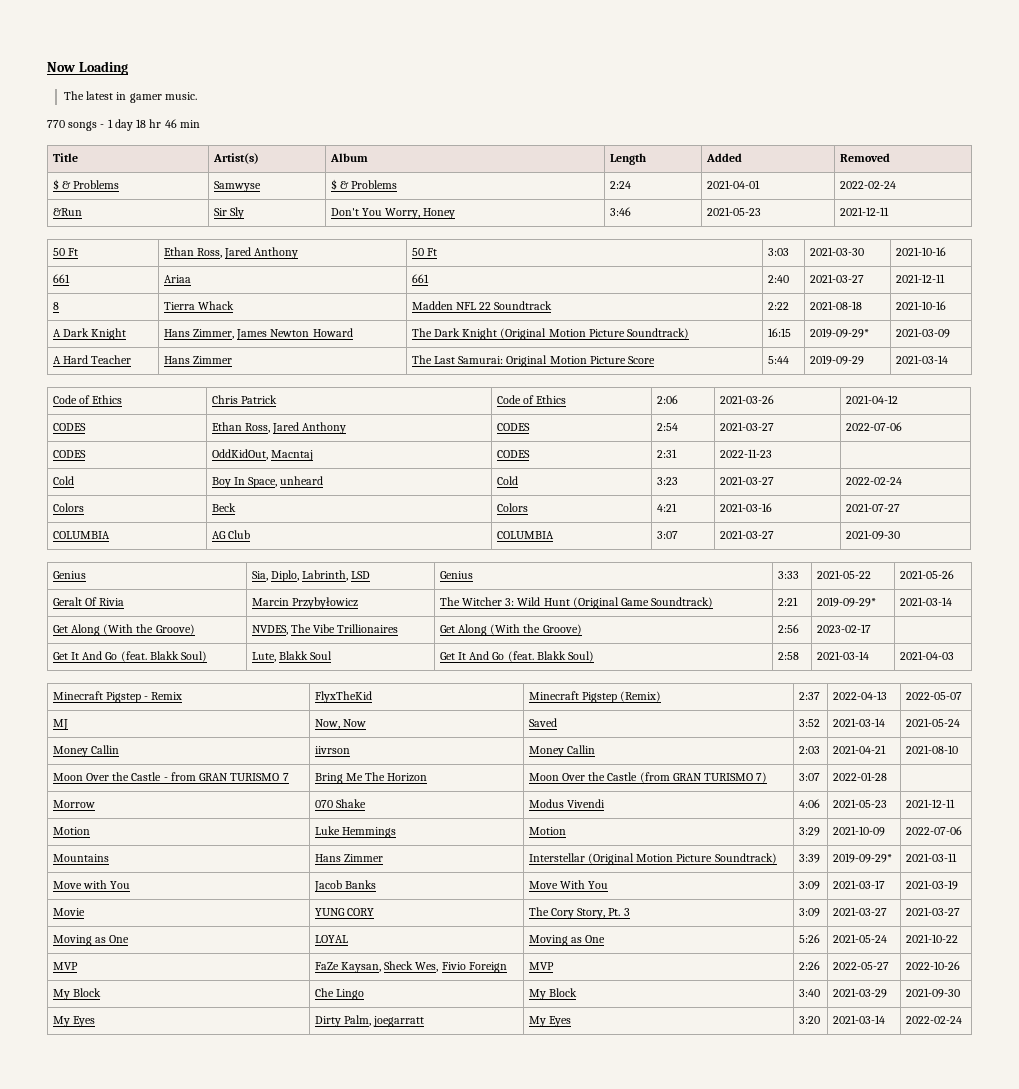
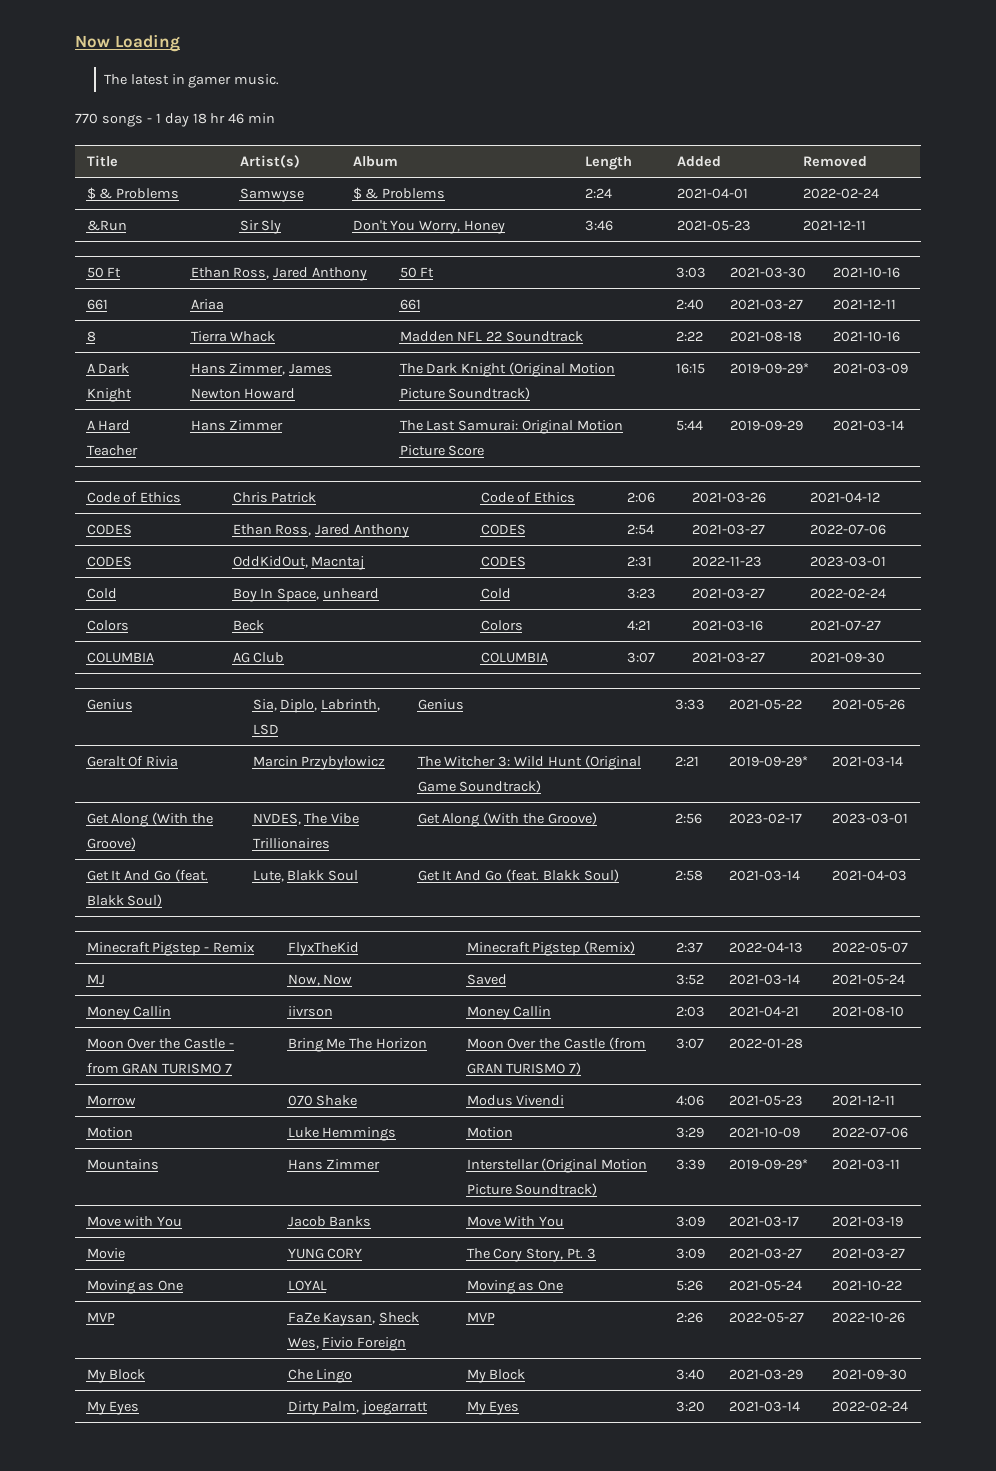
(772, 453) none -> [809,556,886,567] 2023-03-01
(871, 628) none -> [831,813,908,824] 2023-03-01

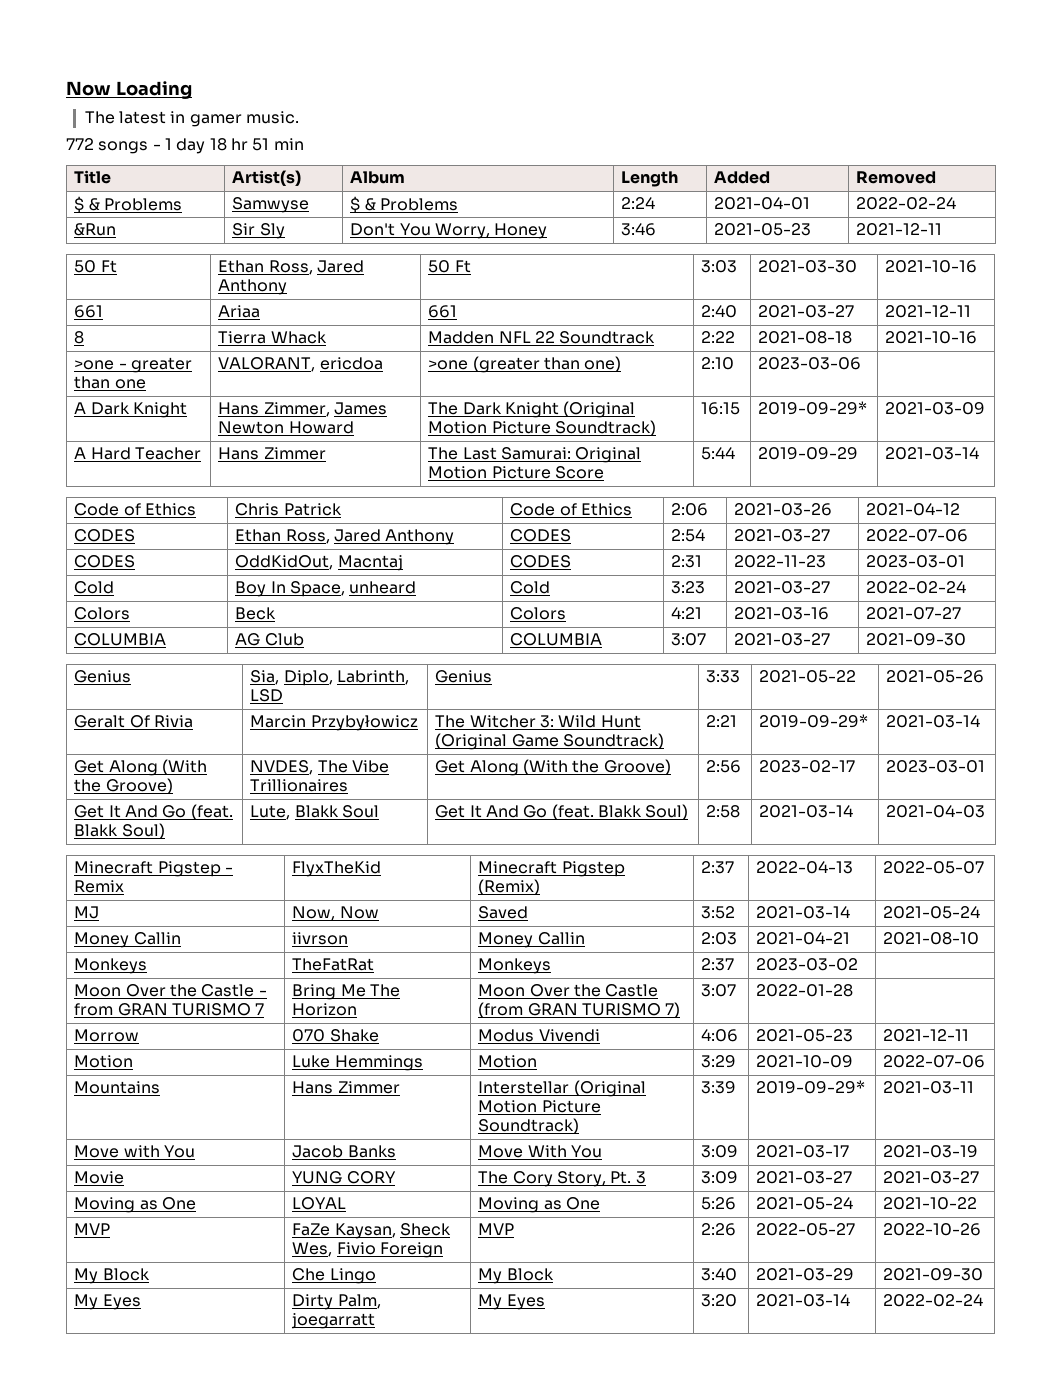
[75,113,98,124] 770 -> [66,138,94,150] 772
[228,113,245,124] 46 -> [252,138,270,151] 51
(900, 336) none -> [74,357,193,373] [74,376,146,389] [218,357,383,372] [428,356,622,373] [701,357,735,370] [758,357,862,370] // >one - greater than one | VALORANT, ericdoa | >one (greater than one) | 2:10 | 2023-03-06 |
(904, 1011) none -> [74,958,148,974] [292,958,375,971] [478,958,552,974] [701,958,735,971] [756,958,859,971] // Monkeys | TheFatRat | Monkeys | 2:37 | 2023-03-02 |

